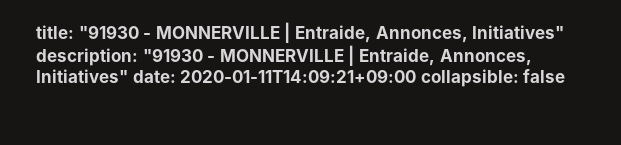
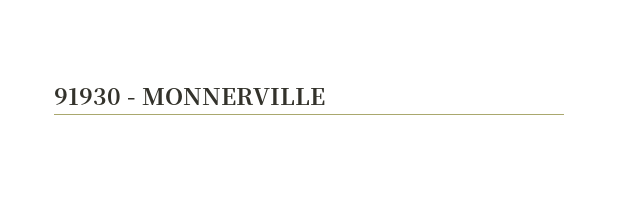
[36,22,565,43] [36,45,532,66] [36,69,566,87] title: "91930 - MONNERVILLE | Entraide, Annonces, Initiatives" description: "91930 - MONNERVILLE | Entraide, Annonces, Initiatives" date: 2020-01-11T14:09:21+09:00 collapsible: false -> [54,88,326,105] 91930 - MONNERVILLE

